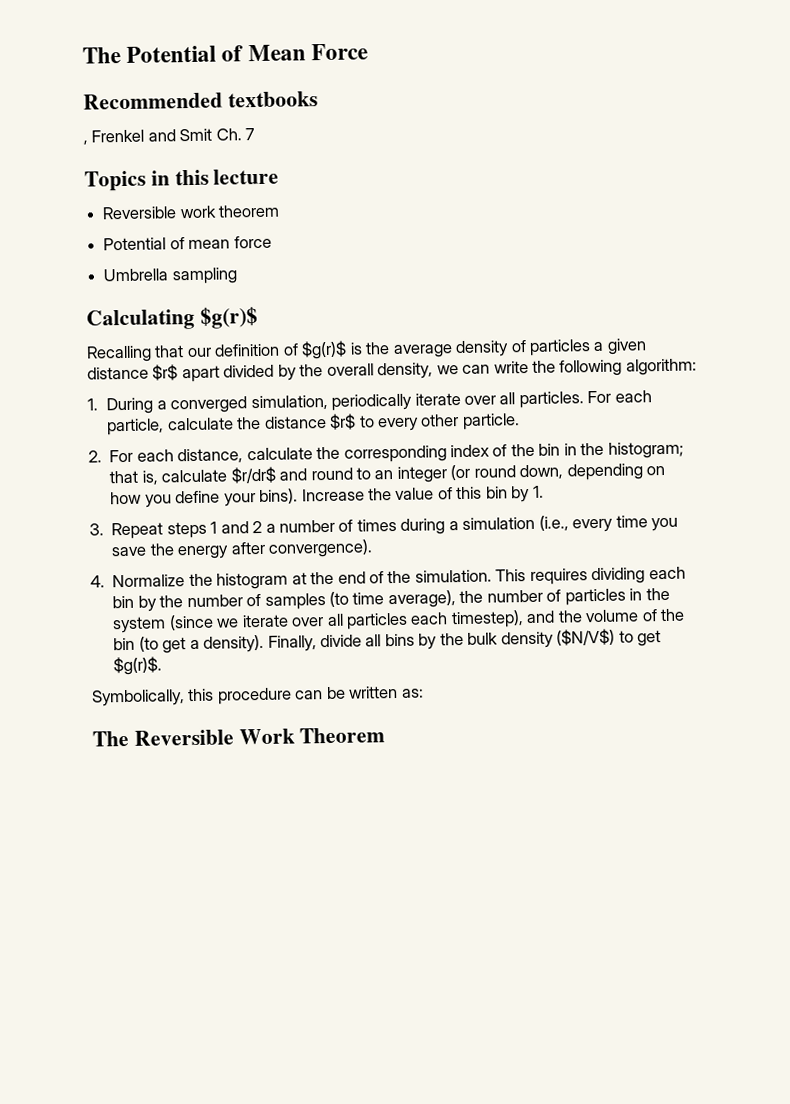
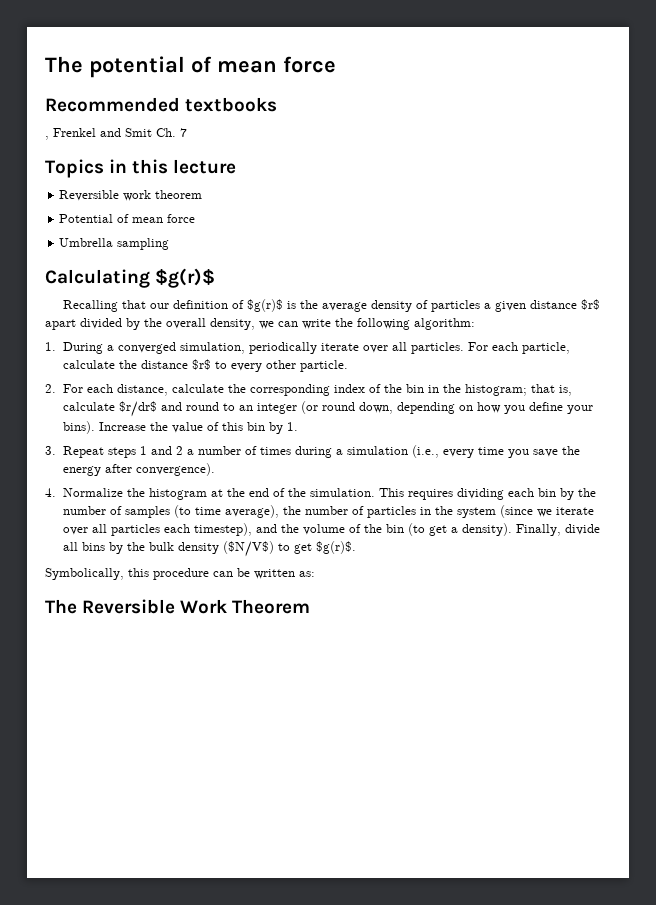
[82,43,368,64] The Potential of Mean Force -> [45,56,336,78] The potential of mean force

